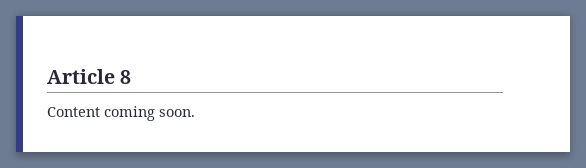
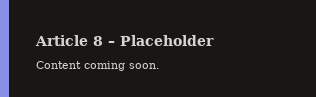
(132, 77) none -> [108,35,214,46] – Placeholder

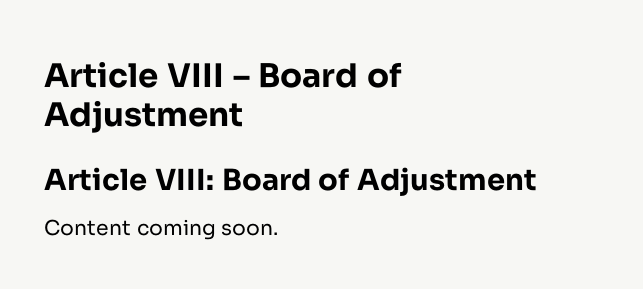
[35,35,214,46] Article 8 – Placeholder -> [44,62,403,88] [44,100,243,133] [44,167,538,196] Article VIII – Board of Adjustment // Article VIII: Board of Adjustment

